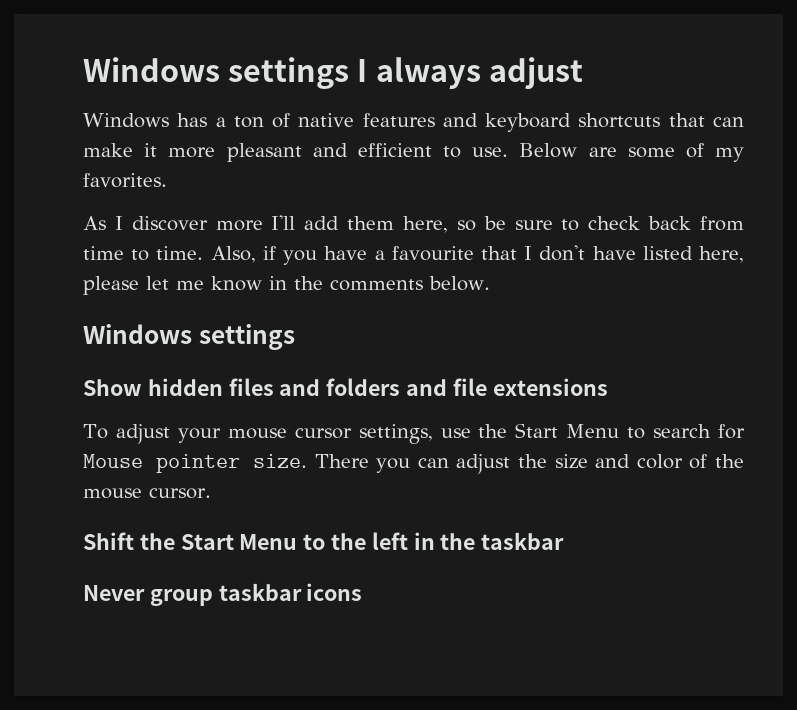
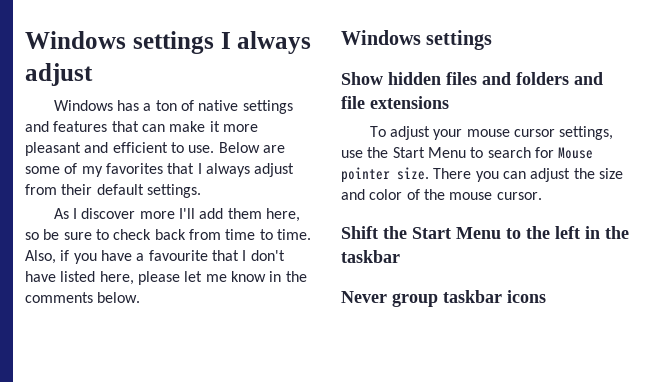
[362,113,661,132] features and keyboard shortcuts -> [242,100,293,114] [25,121,108,132] settings and features
[83,173,167,188] favorites. -> [105,163,295,177] [25,184,201,198] favorites that I always adjust from their default settings.

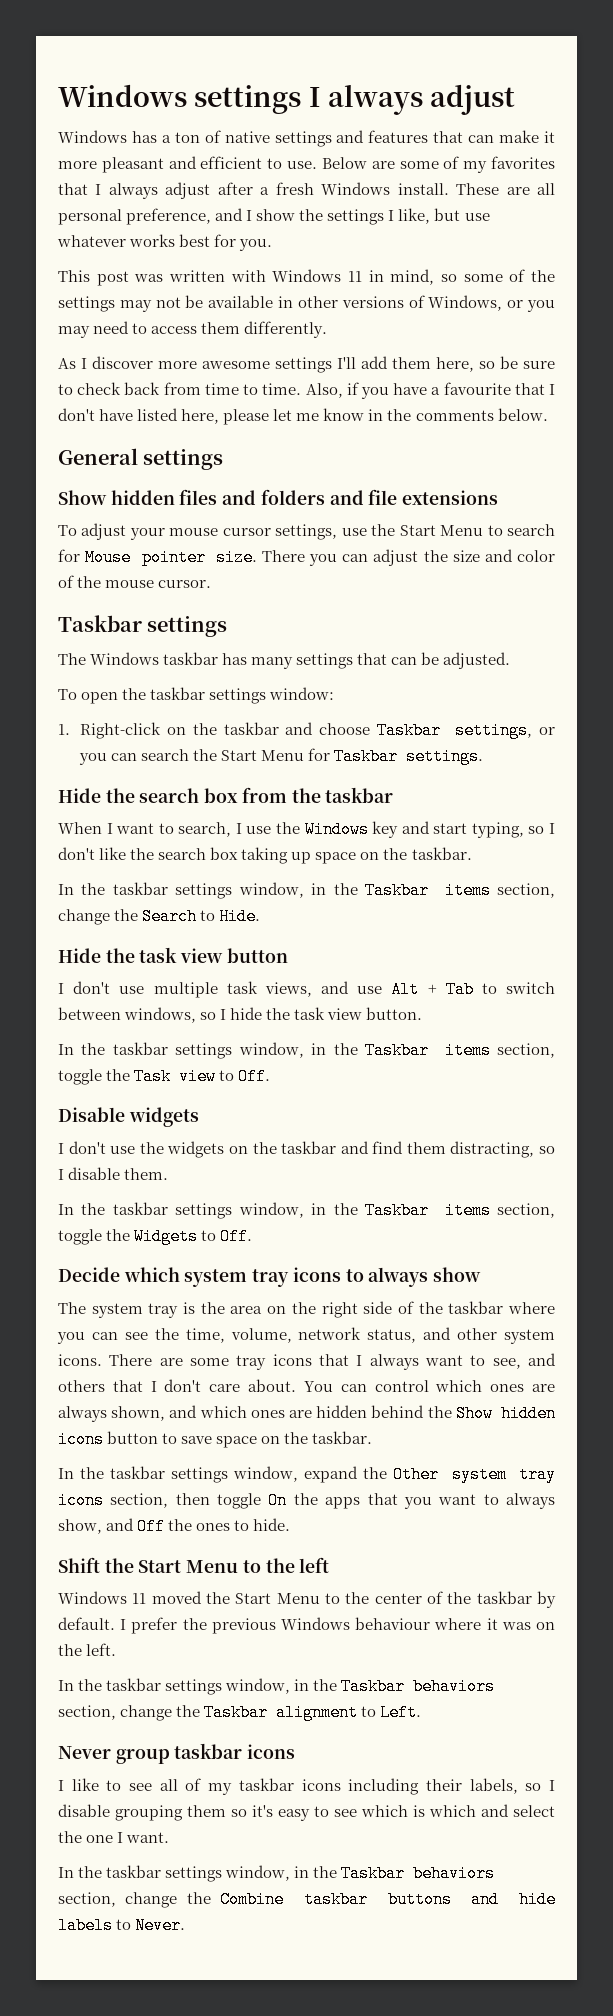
[25,184,201,198] from their default settings. -> [217,182,555,195] [58,208,490,225] [57,234,273,251] [58,269,556,286] [58,295,555,312] [58,321,328,338] after a fresh Windows install. These are all personal preference, and I show the settings I like, but use whatever works best for you. // This post was written with Windows 11 in mind, so some of the settings may not be available in other versions of Windows, or you may need to access them differently.
(175, 215) none -> [202,357,332,373] awesome settings
[341,30,421,45] Windows -> [58,448,138,465] General
(542, 196) none -> [58,615,228,637] [58,652,511,669] [58,687,335,704] [58,722,555,739] [79,748,484,765] [58,787,394,803] [58,821,555,838] [58,847,472,864] [58,882,555,899] [58,908,261,925] [58,947,288,963] [58,981,556,998] [58,1007,423,1023] [58,1042,555,1059] [58,1068,271,1085] [58,1107,199,1127] [58,1141,555,1158] [58,1167,169,1180] [58,1202,555,1219] [58,1228,253,1245] [58,1267,482,1287] [58,1301,555,1318] [57,1327,555,1344] [58,1353,556,1370] [58,1379,555,1392] [58,1405,556,1422] [58,1431,373,1448] [58,1466,556,1483] [58,1492,556,1509] [58,1518,291,1535] // Taskbar settings // The Windows taskbar has many settings that can be adjusted. // To open the taskbar settings window: // 1. Right-click on the taskbar and choose Taskbar settings, or you can search the Start Menu for Taskbar settings. // Hide the search box from the taskbar // When I want to search, I use the Windows key and start typing, so I don't like the search box taking up space on the taskbar. // In the taskbar settings window, in the Taskbar items section, change the Search to Hide. // Hide the task view button // I don't use multiple task views, and use Alt + Tab to switch between windows, so I hide the task view button. // In the taskbar settings window, in the Taskbar items section, toggle the Task view to Off. // Disable widgets // I don't use the widgets on the taskbar and find them distracting, so I disable them. // In the taskbar settings window, in the Taskbar items section, toggle the Widgets to Off. // Decide which system tray icons to always show // The system tray is the area on the right side of the taskbar where you can see the time, volume, network status, and other system icons. There are some tray icons that I always want to see, and others that I don't care about. You can control which ones are always shown, and which ones are hidden behind the Show hidden icons button to save space on the taskbar. // In the taskbar settings window, expand the Other system tray icons section, then toggle On the apps that you want to always show, and Off the ones to hide.
[585,226,629,239] [341,250,400,263] [341,290,546,307] in the taskbar // Never group taskbar icons -> [58,1591,556,1608] [58,1617,555,1634] [58,1643,117,1656] [58,1678,496,1695] [58,1704,422,1721] [58,1743,296,1764] [58,1778,555,1795] [58,1804,555,1821] [58,1831,170,1843] [58,1865,496,1882] [58,1891,556,1908] [58,1917,186,1934] // Windows 11 moved the Start Menu to the center of the taskbar by default. I prefer the previous Windows behaviour where it was on the left. // In the taskbar settings window, in the Taskbar behaviors section, change the Taskbar alignment to Left. // Never group taskbar icons // I like to see all of my taskbar icons including their labels, so I disable grouping them so it's easy to see which is which and select the one I want. // In the taskbar settings window, in the Taskbar behaviors section, change the Combine taskbar buttons and hide labels to Never.

